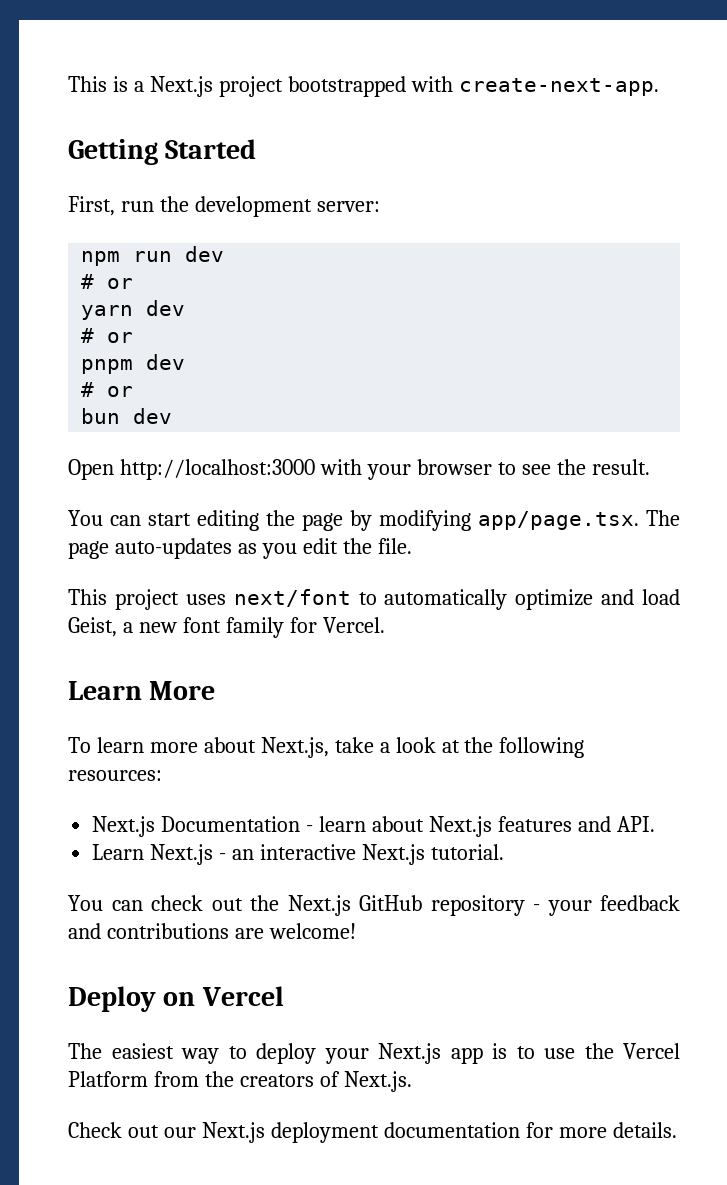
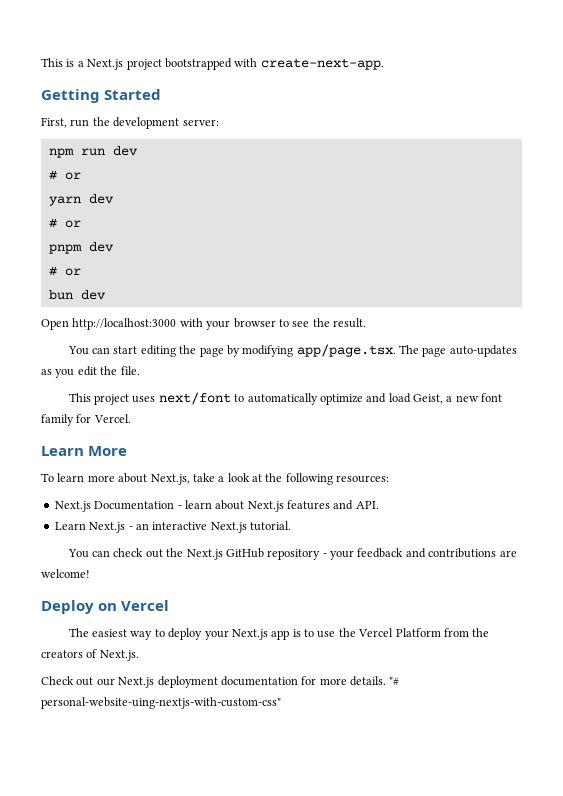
(677, 1130) none -> [389,677,400,685] [41,697,281,709] "# personal-website-uing-nextjs-with-custom-css"

